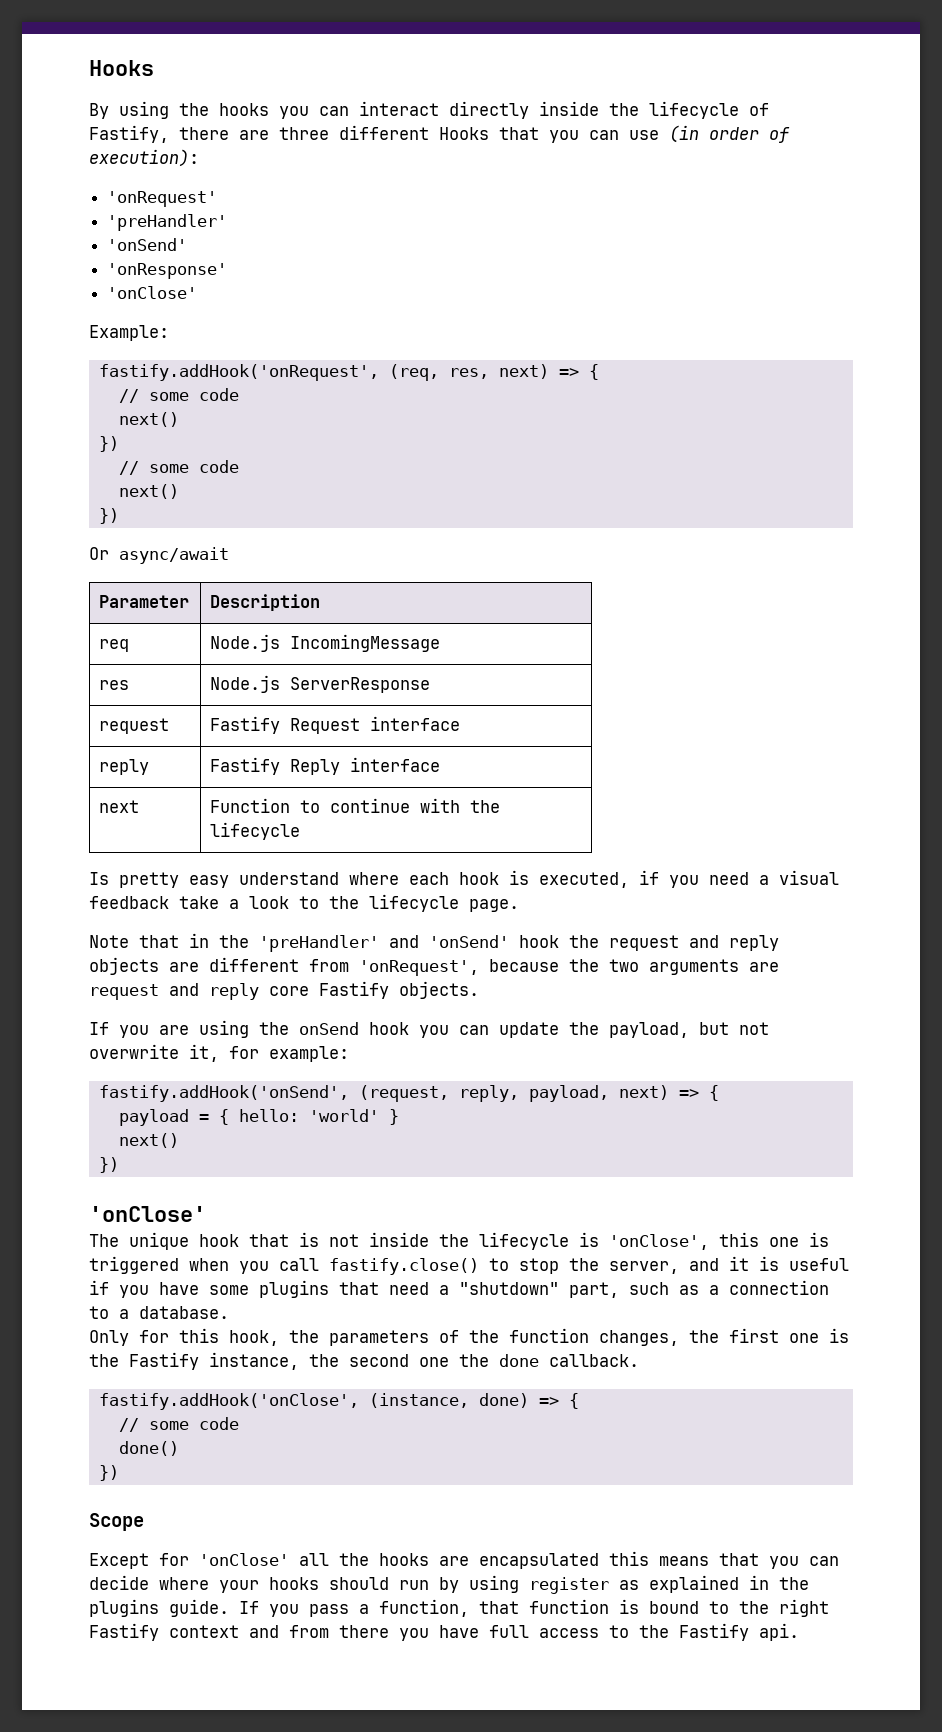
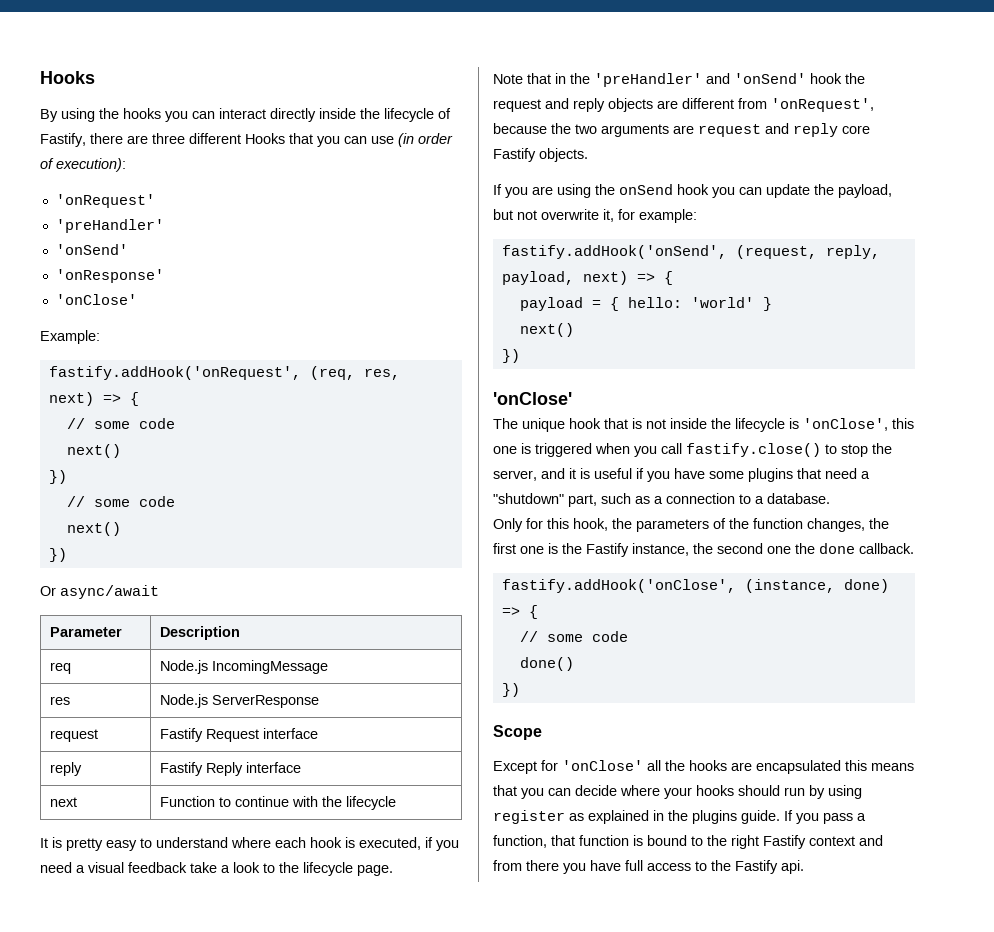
[89,872,109,885] Is -> [40,837,62,848] It is
(229, 881) none -> [140,838,152,848] to

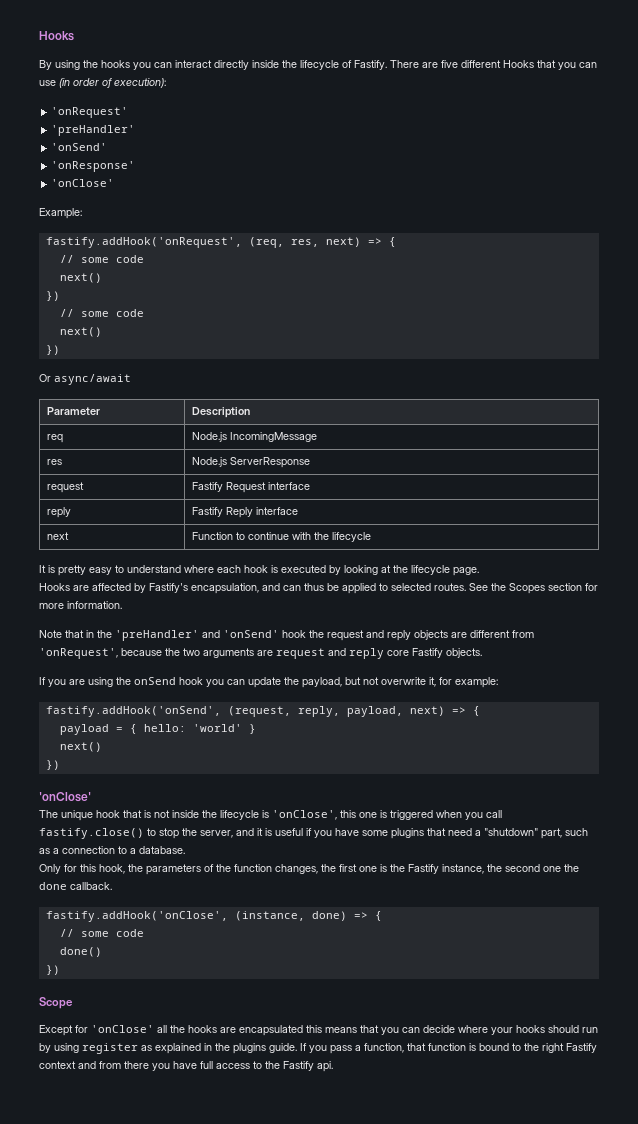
[40,133,185,147] Fastify, there are three -> [354,60,458,70] Fastify. There are five
[359,837,459,851] [40,862,393,876] executed, if you need a visual feedback take a look to the lifecycle page. -> [281,565,479,576] [39,583,598,594] [39,601,122,609] executed by looking at the lifecycle page. // Hooks are affected by Fastify's encapsulation, and can thus be applied to selected routes. See the Scopes section for more information.

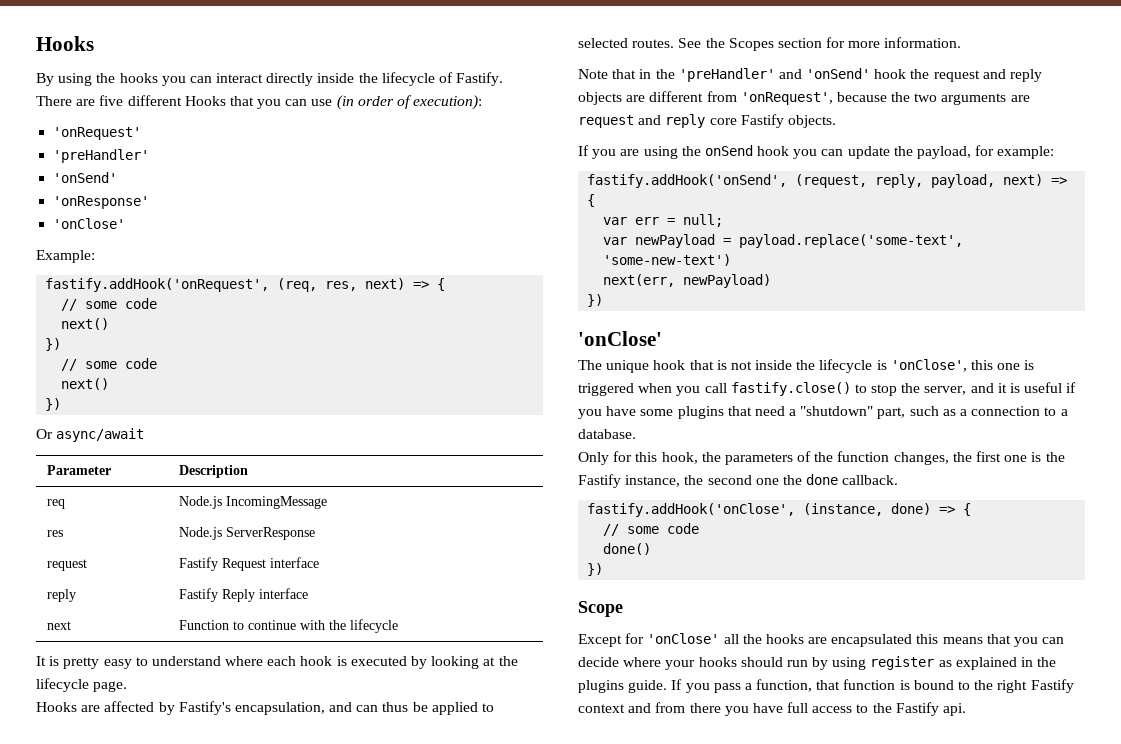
[345,677,436,687] but not overwrite it, -> (972, 152) none
[59,724,256,735] [59,742,102,752] payload = { hello: 'world' } // next() -> [603,214,724,227] [603,234,964,248] [603,254,732,266] [603,274,772,288] var err = null; // var newPayload = payload.replace('some-text', 'some-new-text') // next(err, newPayload)

